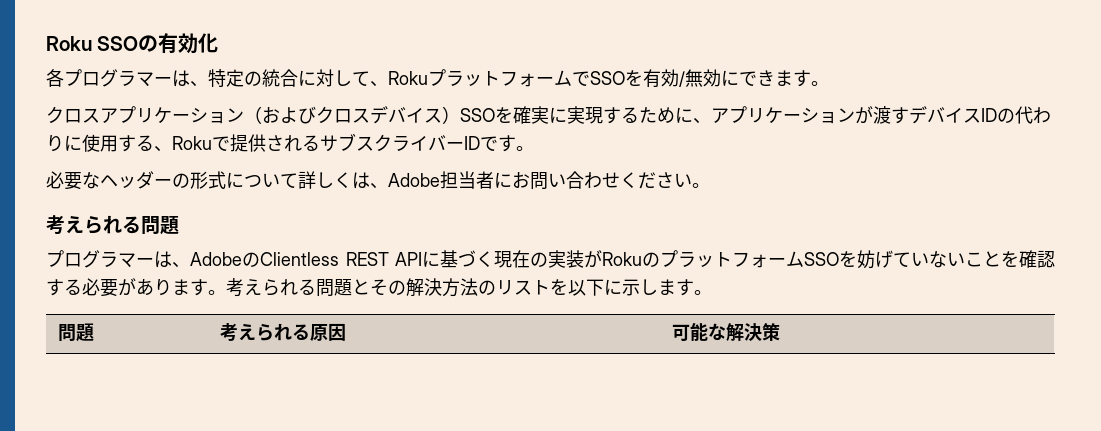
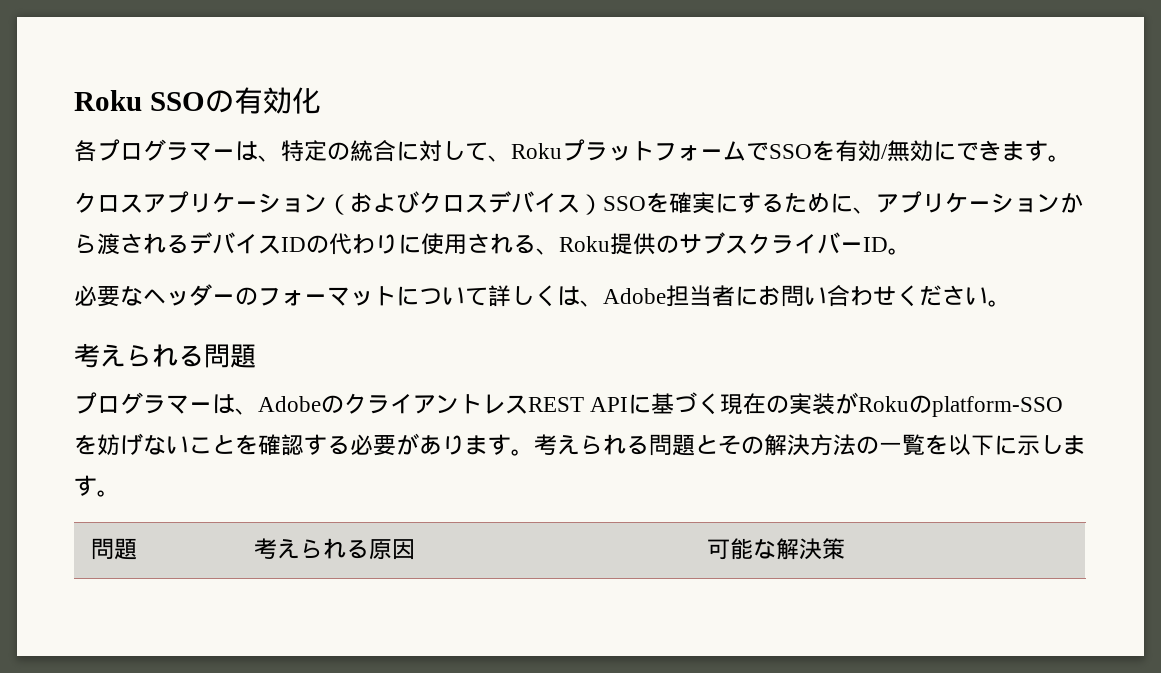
[567,106,603,124] 実現 -> (738, 203) none
[855,106,909,124] が渡す -> [1060,192,1083,213] [74,233,189,255] から渡される
[118,135,136,152] す -> [467,233,513,254] され
[212,134,320,152] で提供される -> [610,233,679,255] 提供の
[480,135,516,152] です -> (888, 244) none
[190,171,226,189] 形式 -> [258,286,396,306] フォーマット
[260,252,339,266] Clientless -> [344,393,528,414] クライアントレス
[660,250,929,269] プラットフォームSSOを妨げてい -> [932,396,1064,417] [74,433,143,456] platform-SSOを妨げ
[496,280,550,295] リスト -> [879,434,925,456] 一覧

